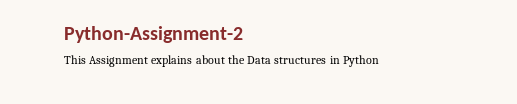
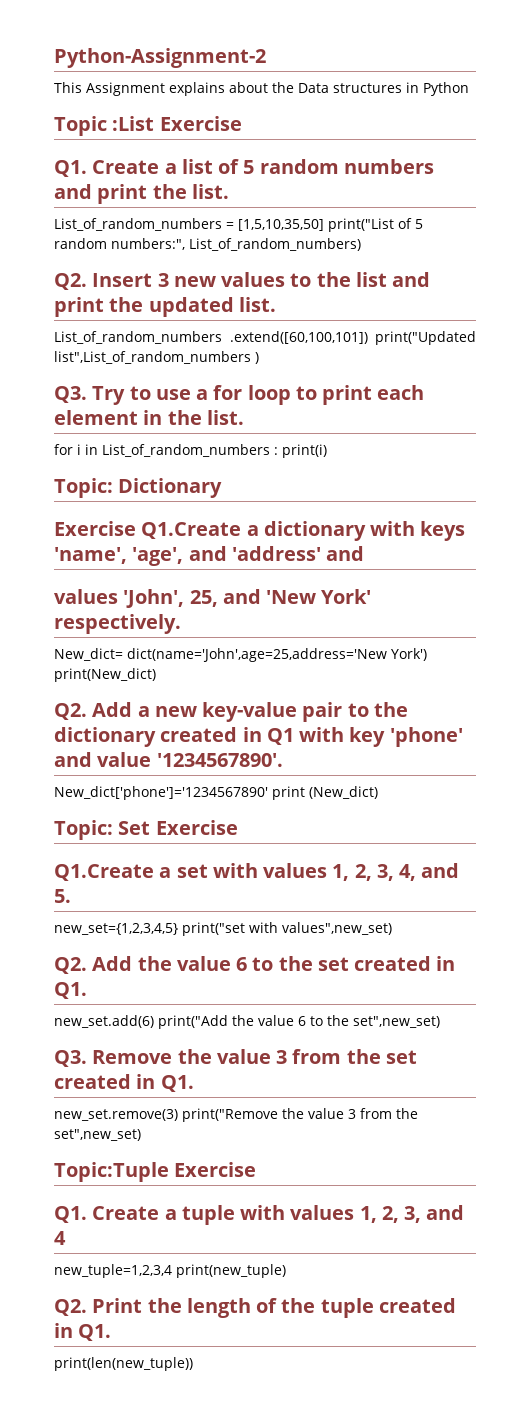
(379, 61) none -> [54,116,242,136] [54,159,434,177] [54,184,229,204] [54,218,423,232] [54,238,361,251] [54,272,431,290] [54,297,276,317] [54,331,476,345] [54,351,259,364] [54,385,425,405] [54,410,244,425] [54,444,327,458] [54,478,223,498] [54,521,466,541] [54,546,365,566] [54,589,372,608] [54,614,181,634] [54,648,427,662] [54,668,156,682] [54,702,408,722] [54,727,463,747] [54,752,283,767] [54,786,378,800] [54,820,238,840] [54,863,460,881] [54,889,71,903] [54,922,392,936] [54,956,456,974] [54,982,87,999] [54,1015,440,1029] [54,1049,417,1067] [54,1074,194,1092] [54,1108,418,1122] [54,1129,141,1141] [54,1162,257,1182] [54,1205,465,1225] [54,1231,66,1245] [54,1264,286,1278] [54,1298,456,1318] [54,1323,112,1341] [54,1357,193,1371] // Topic :List Exercise // Q1. Create a list of 5 random numbers and print the list. // List_of_random_numbers = [1,5,10,35,50] print("List of 5 random numbers:", List_of_random_numbers) // Q2. Insert 3 new values to the list and print the updated list. // List_of_random_numbers .extend([60,100,101]) print("Updated list",List_of_random_numbers ) // Q3. Try to use a for loop to print each element in the list. // for i in List_of_random_numbers : print(i) // Topic: Dictionary // Exercise Q1.Create a dictionary with keys 'name', 'age', and 'address' and // values 'John', 25, and 'New York' respectively. // New_dict= dict(name='John',age=25,address='New York') print(New_dict) // Q2. Add a new key-value pair to the dictionary created in Q1 with key 'phone' and value '1234567890'. // New_dict['phone']='1234567890' print (New_dict) // Topic: Set Exercise // Q1.Create a set with values 1, 2, 3, 4, and 5. // new_set={1,2,3,4,5} print("set with values",new_set) // Q2. Add the value 6 to the set created in Q1. // new_set.add(6) print("Add the value 6 to the set",new_set) // Q3. Remove the value 3 from the set created in Q1. // new_set.remove(3) print("Remove the value 3 from the set",new_set) // Topic:Tuple Exercise // Q1. Create a tuple with values 1, 2, 3, and 4 // new_tuple=1,2,3,4 print(new_tuple) // Q2. Print the length of the tuple created in Q1. // print(len(new_tuple))

